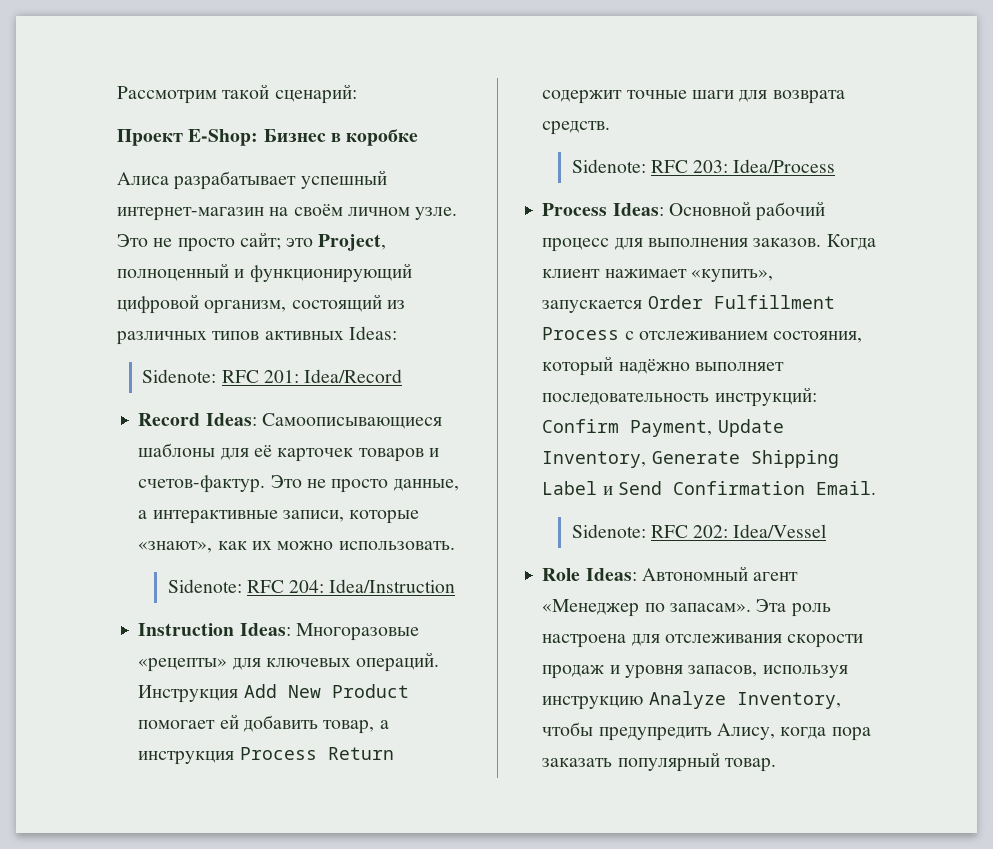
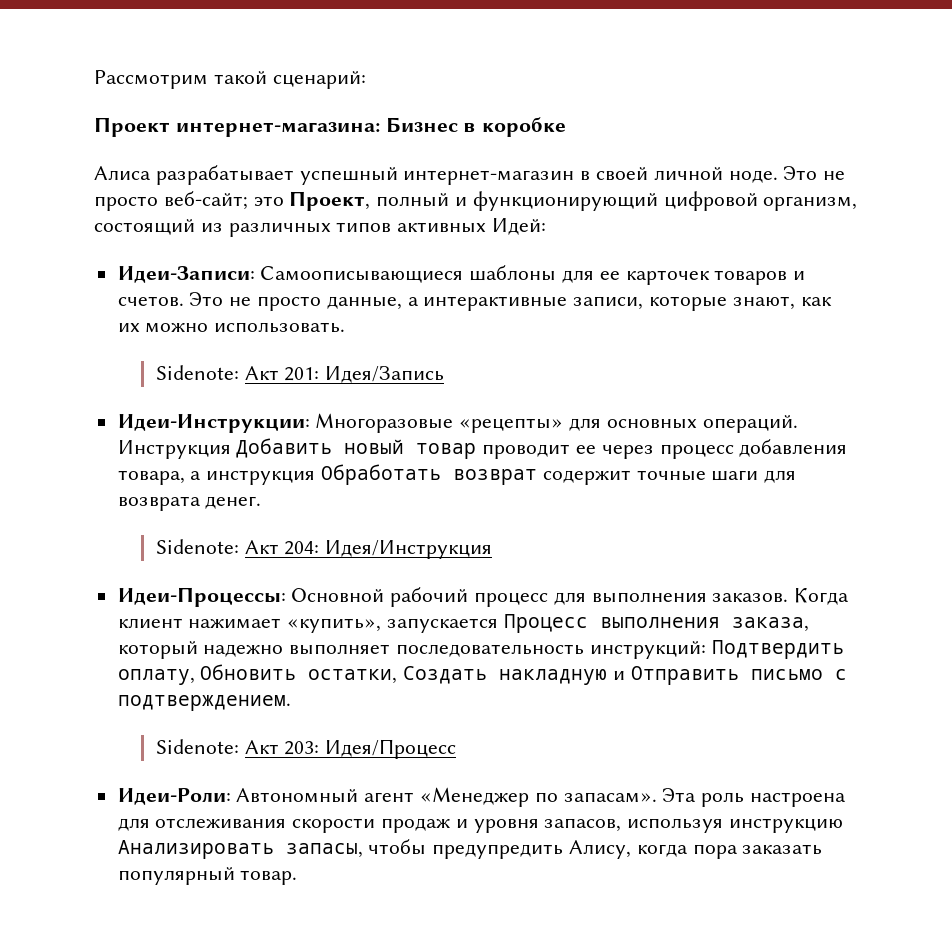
[188,129,259,146] E-Shop: -> [175,122,380,137] интернет-магазина:
[269,204,458,220] [117,232,387,252] [117,263,229,281] на своём личном узле. Это не просто сайт; это Project, полноценный -> [580,166,846,183] [94,191,450,211] в своей личной ноде. Это не просто веб-сайт; это Проект, полный
[348,326,397,340] [142,369,403,383] [138,413,257,426] Ideas: // Sidenote: RFC 201: Idea/Record // Record Ideas: -> [492,218,547,235] [117,266,255,283] Идей: // Идеи-Записи:
[253,445,272,457] её -> [599,271,620,280] ее
[138,475,266,493] счетов-фактур. -> [117,296,184,307] счетов.
[138,541,213,553] «знают», -> [732,296,795,310] знают,
[246,579,456,593] [138,623,291,636] RFC 204: Idea/Instruction // Instruction Ideas: -> [244,366,445,383] [117,414,310,433] Акт 201: Идея/Запись // Идеи-Инструкции:
[265,658,351,667] ключевых -> [606,418,697,429] основных
[243,684,409,698] [138,714,389,734] [138,747,394,765] Add New Product помогает ей добавить товар, а инструкция Process Return -> [236,438,848,459] [117,464,538,485] Добавить новый товар проводит ее через процесс добавления товара, а инструкция Обработать возврат
[542,121,611,135] [571,159,836,173] [542,203,664,216] средств. // Sidenote: RFC 203: Idea/Process // Process Ideas: -> [205,496,262,509] [155,539,493,559] [117,587,286,607] денег. // Sidenote: Акт 204: Идея/Инструкция // Идеи-Процессы:
[647,295,835,309] [542,327,863,343] [542,356,784,376] [542,387,817,407] [542,419,784,437] [542,450,839,468] [542,481,876,495] [571,524,827,538] [542,568,637,581] Order Fulfillment Process с отслеживанием состояния, который надёжно выполняет последовательность инструкций: Confirm Payment, Update Inventory, Generate Shipping Label и Send Confirmation Email. // Sidenote: RFC 202: Idea/Vessel // Role Ideas: -> [503,614,809,633] [117,640,844,659] [117,664,847,685] [117,695,291,711] [155,739,457,759] [117,788,231,805] Процесс выполнения заказа, который надежно выполняет последовательность инструкций: Подтвердить оплату, Обновить остатки, Создать накладную и Отправить письмо с подтверждением. // Sidenote: Акт 203: Идея/Процесс // Идеи-Роли:
[648,691,841,709] Analyze Inventory, -> [117,840,363,859] Анализировать запасы,

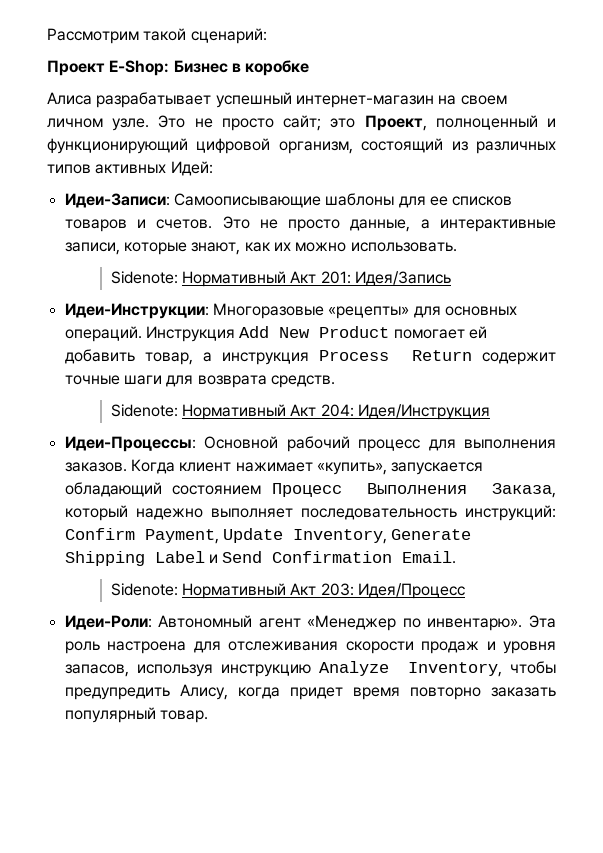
[175,122,380,137] интернет-магазина: -> [109,60,170,76] E-Shop:
[580,166,846,183] [94,191,248,211] в своей личной ноде. Это не просто веб-сайт; -> [438,95,507,105] [47,115,322,131] на своем личном узле. Это не просто сайт;
[376,193,450,207] полный -> [435,115,538,130] полноценный
[260,266,464,283] Самоописывающиеся -> [173,193,321,208] Самоописывающие
[625,270,710,285] карточек -> [452,196,513,206] списков
(239, 372) none -> [182,271,287,287] Нормативный
[236,438,848,459] [117,464,538,485] Добавить новый товар проводит ее через процесс добавления товара, а инструкция Обработать возврат -> [239,326,487,339] [64,349,472,365] Add New Product помогает ей добавить товар, а инструкция Process Return
[205,496,262,509] [155,539,239,554] денег. // Sidenote: -> [270,375,335,388] [110,404,287,420] средств. // Sidenote: Нормативный
[503,614,809,633] Процесс выполнения заказа, -> [64,482,556,498] обладающий состоянием Процесс Выполнения Заказа,
[711,640,844,659] [117,664,847,685] [117,695,291,711] [155,739,239,754] Подтвердить оплату, Обновить остатки, Создать накладную и Отправить письмо с подтверждением. // Sidenote: -> [64,528,472,544] [64,551,457,566] [110,583,287,599] Confirm Payment, Update Inventory, Generate Shipping Label и Send Confirmation Email. // Sidenote: Нормативный
[563,792,657,803] запасам». -> [427,618,523,631] инвентарю».
[117,840,363,859] Анализировать запасы, -> [319,661,502,677] Analyze Inventory,
[692,844,738,859] пора -> [289,687,481,700] придет время повторно

